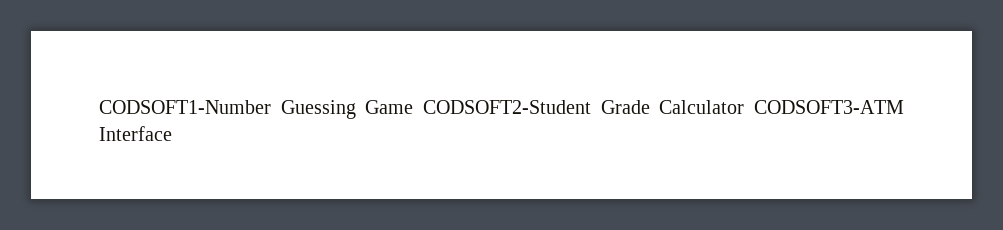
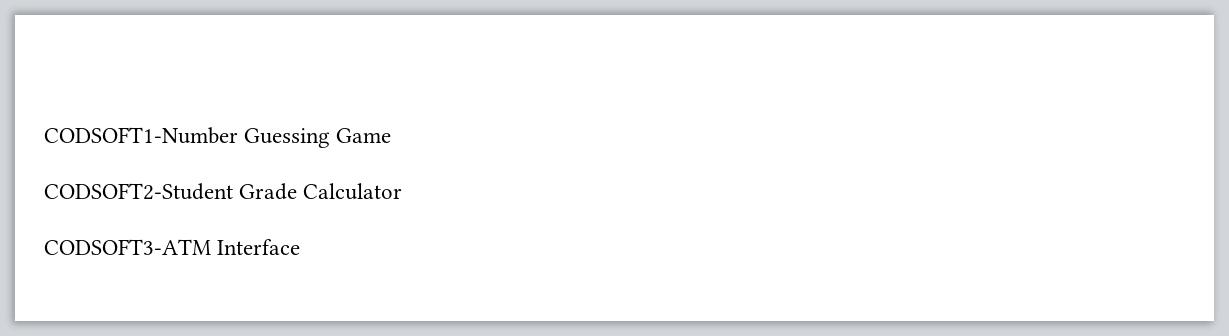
(414, 107) none -> (392, 135) //
(745, 107) none -> (403, 191) //

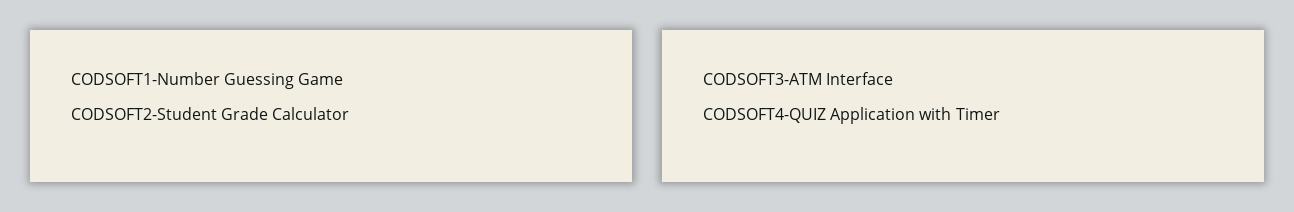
(301, 247) none -> [703,107,1000,124] // CODSOFT4-QUIZ Application with Timer

